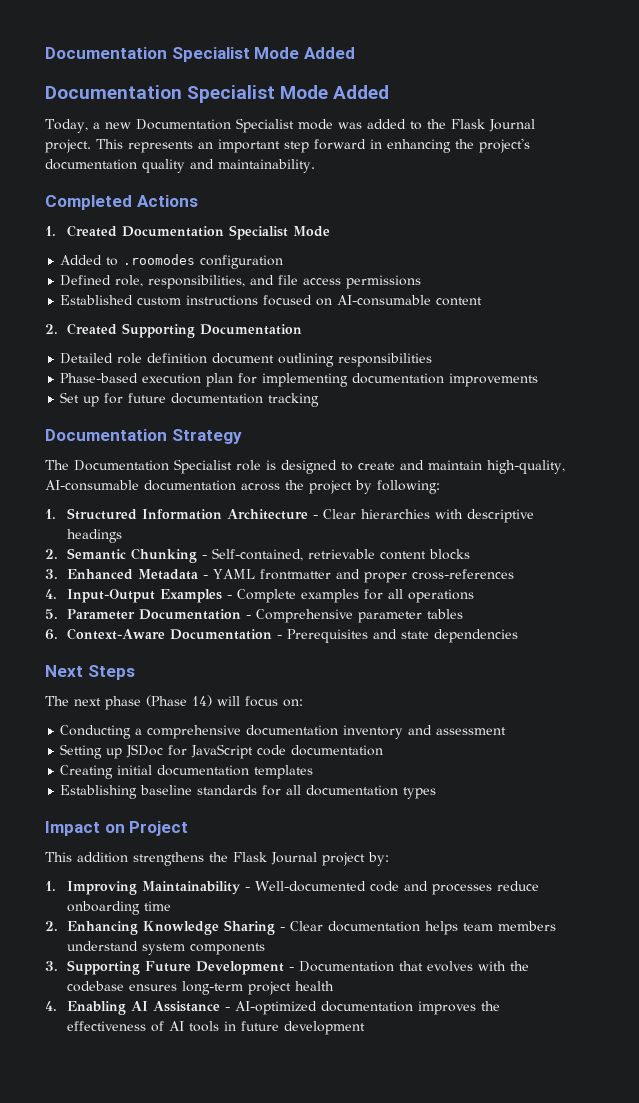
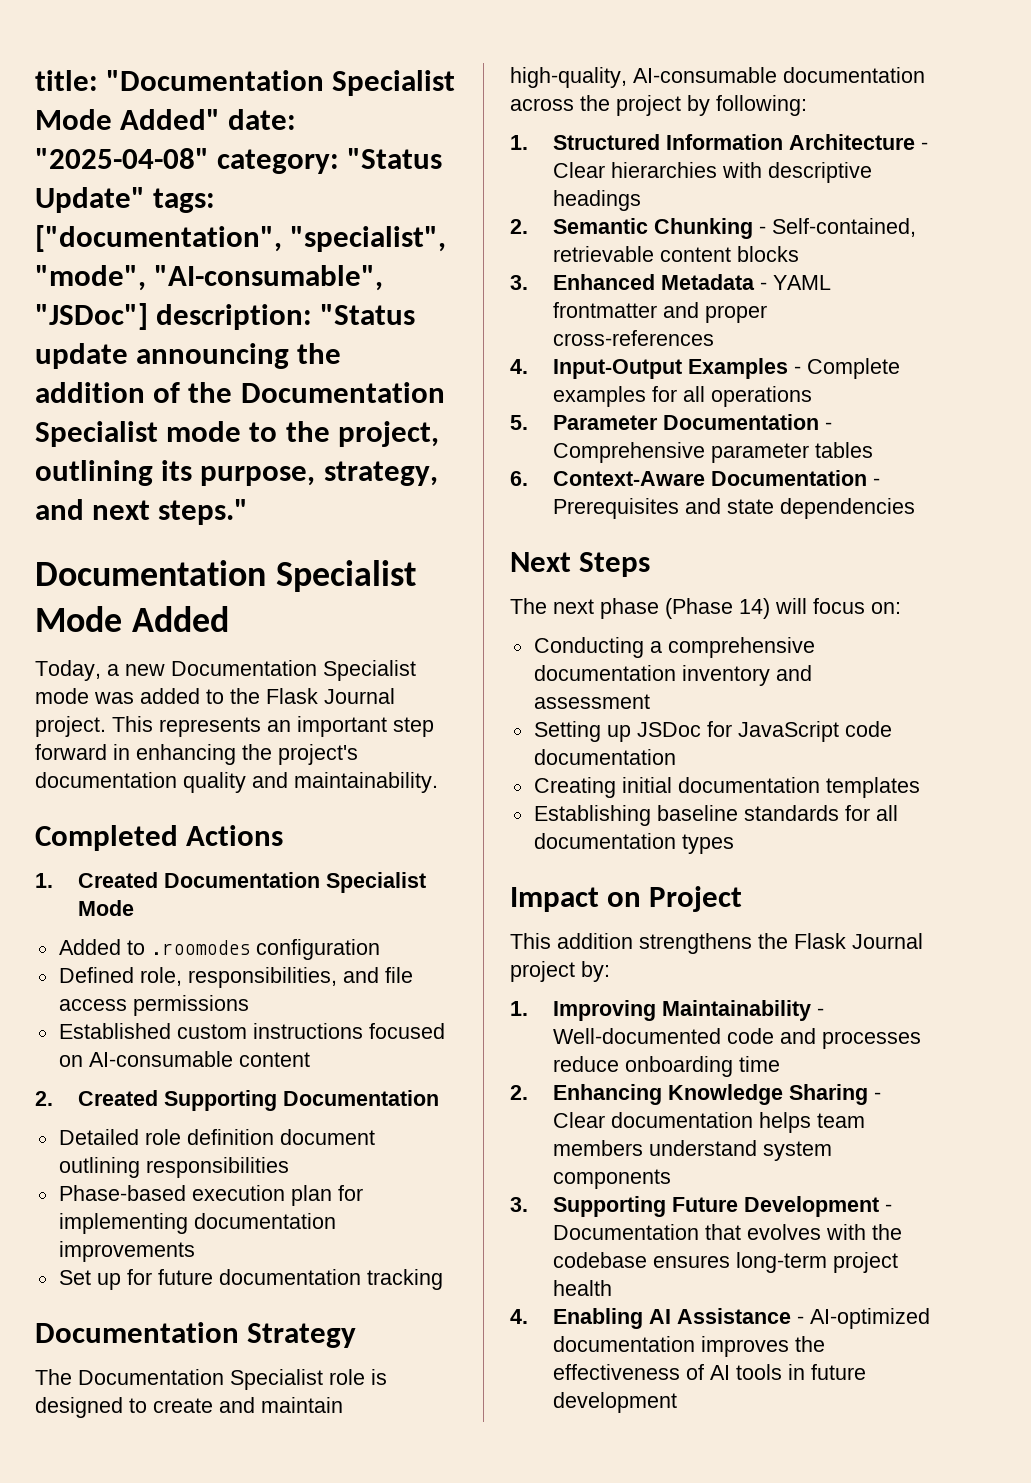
[45,47,355,62] Documentation Specialist Mode Added -> [35,70,456,96] [35,109,297,130] [35,148,443,174] [35,187,216,213] [35,225,447,252] [35,265,384,291] [35,303,416,330] [35,343,342,369] [35,382,445,403] [35,421,439,447] [35,460,438,486] [35,499,249,525] title: "Documentation Specialist Mode Added" date: "2025-04-08" category: "Status Update" tags: ["documentation", "specialist", "mode", "AI-consumable", "JSDoc"] description: "Status update announcing the addition of the Documentation Specialist mode to the project, outlining its purpose, strategy, and next steps."

